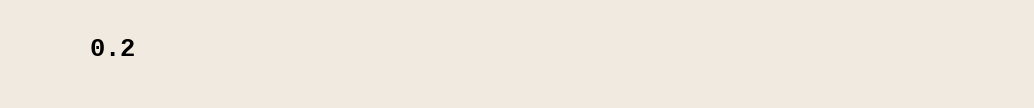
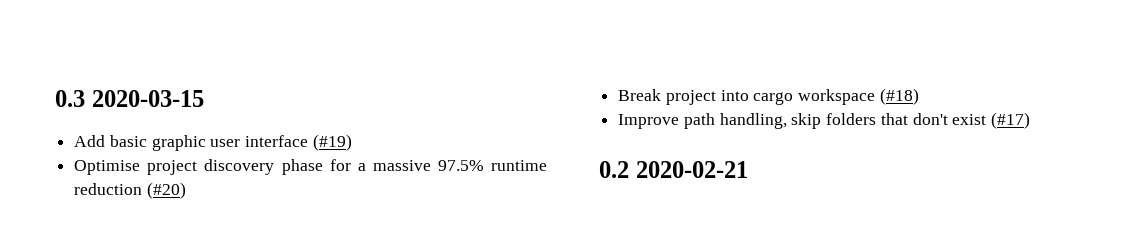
[90,39,135,56] 0.2 -> [55,90,204,107] [74,134,352,151] [74,159,547,175] [74,182,186,199] [618,88,919,105] [618,112,1031,129] [599,161,748,178] 0.3 2020-03-15 // Add basic graphic user interface (#19) // Optimise project discovery phase for a massive 97.5% runtime reduction (#20) // Break project into cargo workspace (#18) // Improve path handling, skip folders that don't exist (#17) // 0.2 2020-02-21

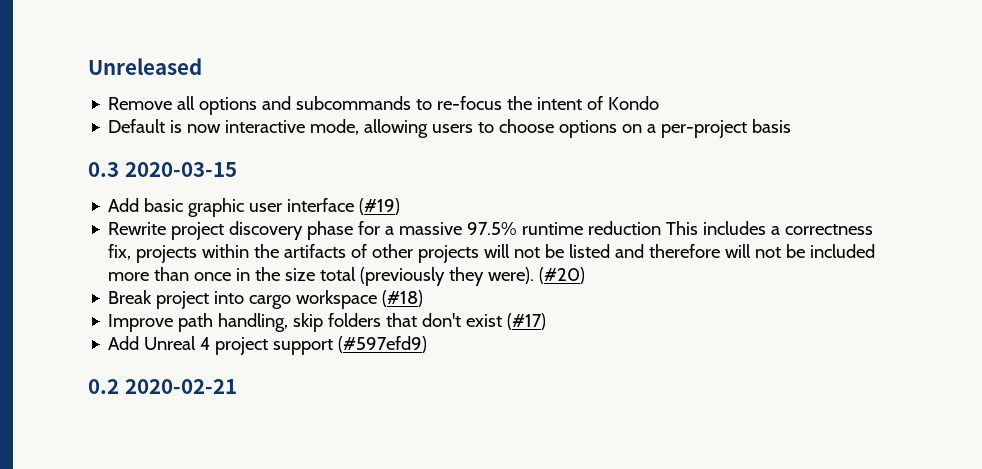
(55, 98) none -> [88,58,202,75] [108,96,660,115] [108,119,792,138] Unreleased // Remove all options and subcommands to re-focus the intent of Kondo // Default is now interactive mode, allowing users to choose options on a per-project basis //
[74,160,141,175] Optimise -> [108,222,167,235] Rewrite
(143, 189) none -> [666,221,874,235] [108,244,876,263] [108,267,535,286] This includes a correctness fix, projects within the artifacts of other projects will not be listed and therefore will not be included more than once in the size total (previously they were).
(1031, 120) none -> [108,336,428,355] // Add Unreal 4 project support (#597efd9)

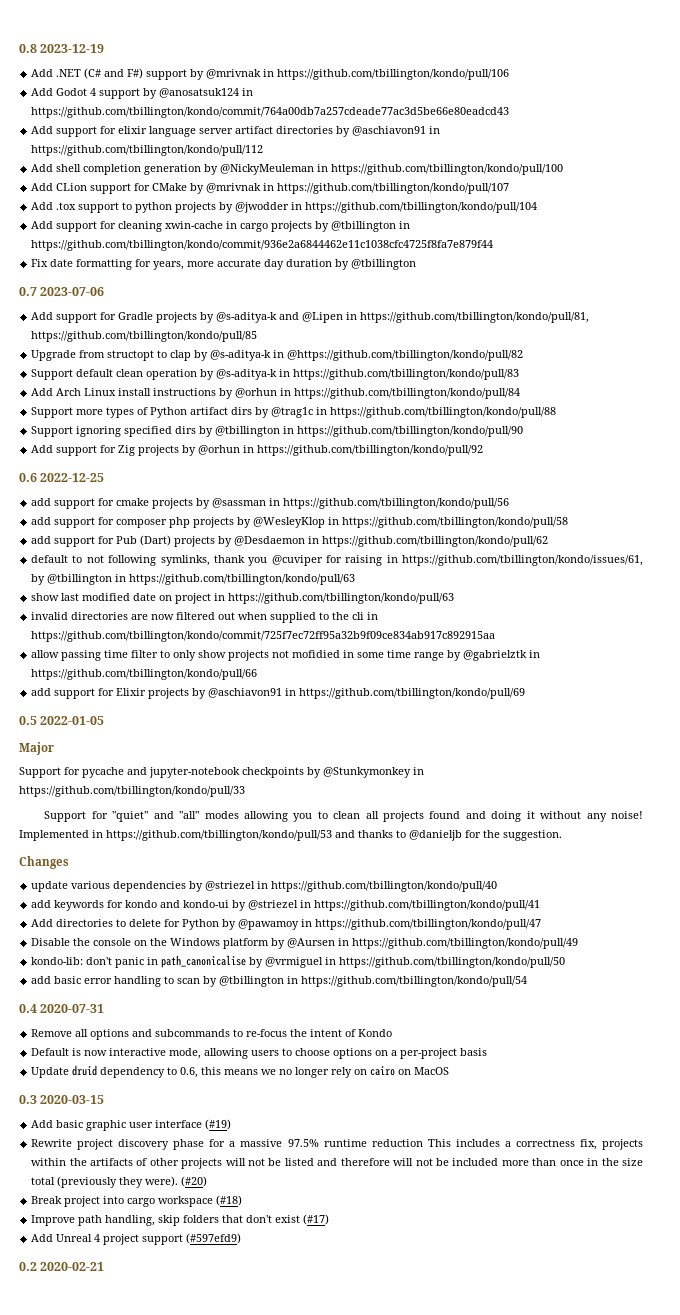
[88,58,202,75] Unreleased -> [19,44,105,53] [31,68,510,80] [31,88,254,99] [31,107,510,118] [31,126,441,137] [31,145,264,156] [31,164,564,175] [31,183,510,194] [31,202,538,213] [31,221,411,232] [31,240,494,251] [31,259,417,270] [19,287,105,296] [31,312,590,323] [31,331,258,342] [31,350,524,361] [31,369,520,380] [31,388,521,399] [31,407,557,418] [31,426,524,437] [31,445,484,456] [19,473,105,482] [31,498,510,509] [31,517,569,528] [31,535,549,547] [31,555,643,566] [31,574,356,585] [31,593,455,604] [31,612,379,623] [31,631,496,642] [31,650,541,661] [31,669,258,680] [31,688,526,699] [19,716,105,725] [19,742,54,755] [19,767,424,778] [19,786,245,797] [44,811,644,822] [19,830,562,841] [19,856,69,869] [31,881,498,892] [31,900,541,911] [31,919,542,930] [31,938,579,949] [31,955,566,968] [31,976,528,987] [19,1004,105,1013] 0.8 2023-12-19 // Add .NET (C# and F#) support by @mrivnak in https://github.com/tbillington/kondo/pull/106 // Add Godot 4 support by @anosatsuk124 in https://github.com/tbillington/kondo/commit/764a00db7a257cdeade77ac3d5be66e80eadcd43 // Add support for elixir language server artifact directories by @aschiavon91 in https://github.com/tbillington/kondo/pull/112 // Add shell completion generation by @NickyMeuleman in https://github.com/tbillington/kondo/pull/100 // Add CLion support for CMake by @mrivnak in https://github.com/tbillington/kondo/pull/107 // Add .tox support to python projects by @jwodder in https://github.com/tbillington/kondo/pull/104 // Add support for cleaning xwin-cache in cargo projects by @tbillington in https://github.com/tbillington/kondo/commit/936e2a6844462e11c1038cfc4725f8fa7e879f44 // Fix date formatting for years, more accurate day duration by @tbillington // 0.7 2023-07-06 // Add support for Gradle projects by @s-aditya-k and @Lipen in https://github.com/tbillington/kondo/pull/81, https://github.com/tbillington/kondo/pull/85 // Upgrade from structopt to clap by @s-aditya-k in @https://github.com/tbillington/kondo/pull/82 // Support default clean operation by @s-aditya-k in https://github.com/tbillington/kondo/pull/83 // Add Arch Linux install instructions by @orhun in https://github.com/tbillington/kondo/pull/84 // Support more types of Python artifact dirs by @trag1c in https://github.com/tbillington/kondo/pull/88 // Support ignoring specified dirs by @tbillington in https://github.com/tbillington/kondo/pull/90 // Add support for Zig projects by @orhun in https://github.com/tbillington/kondo/pull/92 // 0.6 2022-12-25 // add support for cmake projects by @sassman in https://github.com/tbillington/kondo/pull/56 // add support for composer php projects by @WesleyKlop in https://github.com/tbillington/kondo/pull/58 // add support for Pub (Dart) projects by @Desdaemon in https://github.com/tbillington/kondo/pull/62 // default to not following symlinks, thank you @cuviper for raising in https://github.com/tbillington/kondo/issues/61, by @tbillington in https://github.com/tbillington/kondo/pull/63 // show last modified date on project in https://github.com/tbillington/kondo/pull/63 // invalid directories are now filtered out when supplied to the cli in https://github.com/tbillington/kondo/commit/725f7ec72ff95a32b9f09ce834ab917c892915aa // allow passing time filter to only show projects not mofidied in some time range by @gabrielztk in https://github.com/tbillington/kondo/pull/66 // add support for Elixir projects by @aschiavon91 in https://github.com/tbillington/kondo/pull/69 // 0.5 2022-01-05 // Major // Support for pycache and jupyter-notebook checkpoints by @Stunkymonkey in https://github.com/tbillington/kondo/pull/33 // Support for "quiet" and "all" modes allowing you to clean all projects found and doing it without any noise! Implemented in https://github.com/tbillington/kondo/pull/53 and thanks to @danieljb for the suggestion. // Changes // update various dependencies by @striezel in https://github.com/tbillington/kondo/pull/40 // add keywords for kondo and kondo-ui by @striezel in https://github.com/tbillington/kondo/pull/41 // Add directories to delete for Python by @pawamoy in https://github.com/tbillington/kondo/pull/47 // Disable the console on the Windows platform by @Aursen in https://github.com/tbillington/kondo/pull/49 // kondo-lib: don't panic in path_canonicalise by @vrmiguel in https://github.com/tbillington/kondo/pull/50 // add basic error handling to scan by @tbillington in https://github.com/tbillington/kondo/pull/54 // 0.4 2020-07-31
(792, 126) none -> [31,1065,450,1078] // Update druid dependency to 0.6, this means we no longer rely on cairo on MacOS

